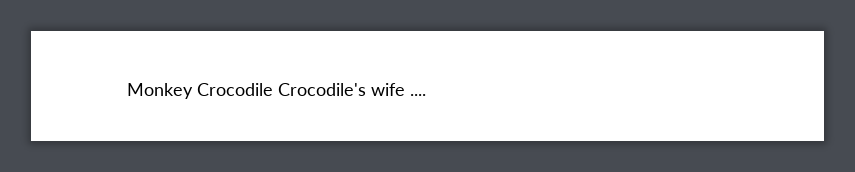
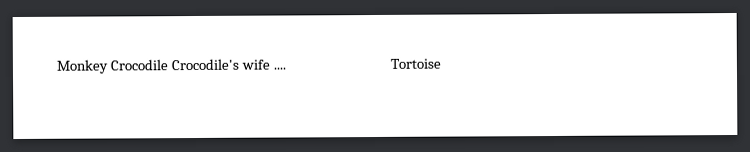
(426, 95) none -> [390,58,441,69] // Tortoise

